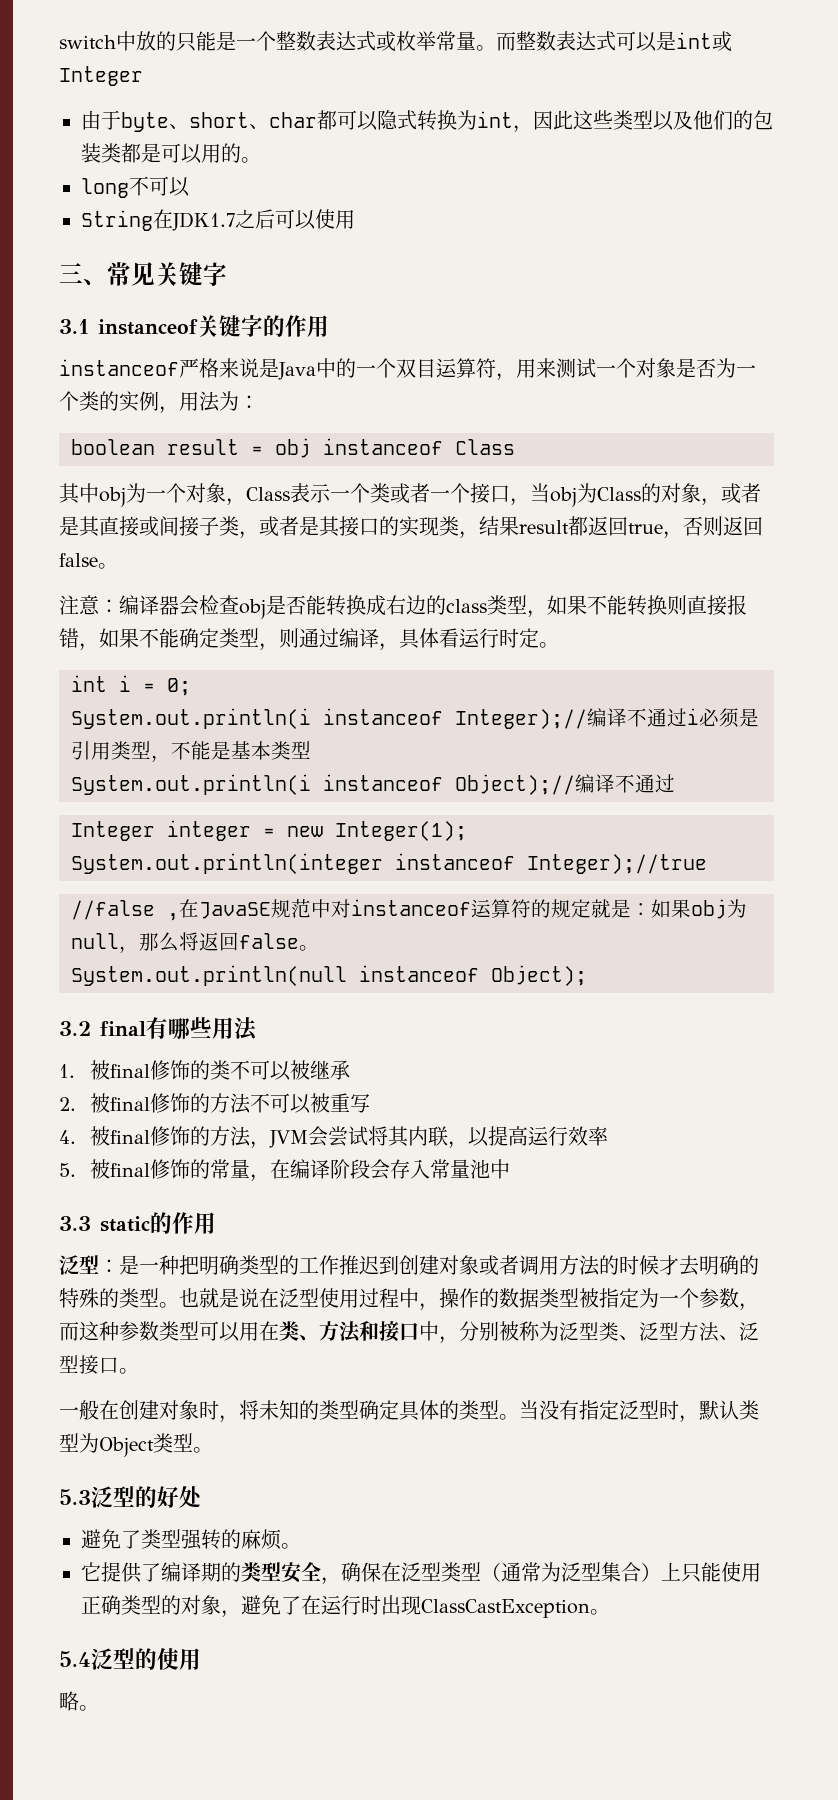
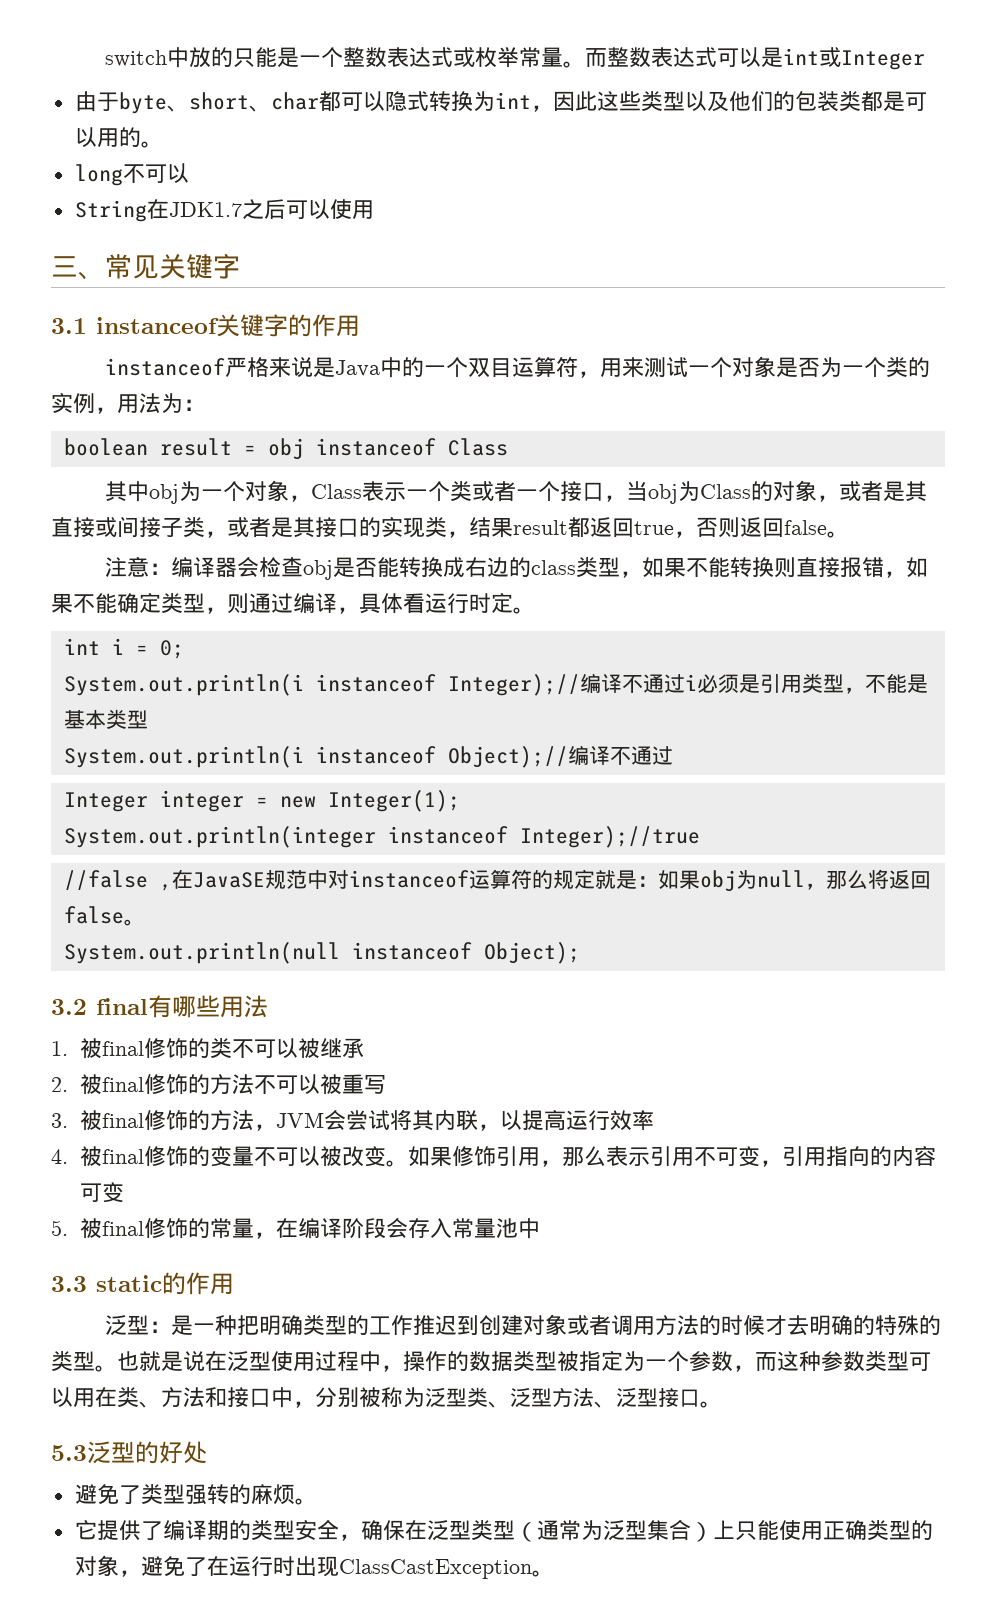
[59,1130,76,1144] 4. -> [51,1113,68,1128] 3.
[59,1159,211,1179] 5.被final修饰的 -> [51,1146,937,1167] [80,1182,125,1203] [51,1218,211,1239] 4.被final修饰的变量不可以被改变。如果修饰引用，那么表示引用不可变，引用指向的内容可变 // 5.被final修饰的
[59,1400,759,1423] [59,1433,213,1457] // 一般在创建对象时，将未知的类型确定具体的类型。当没有指定泛型时，默认类型为Object类型。 -> (722, 1404) none
[59,1648,201,1670] [59,1691,99,1711] // 5.4泛型的使用 // 略。 -> (554, 1573) none

